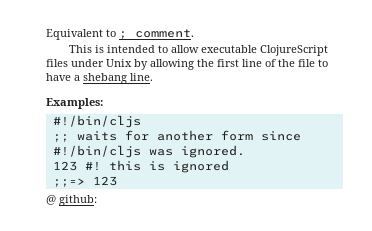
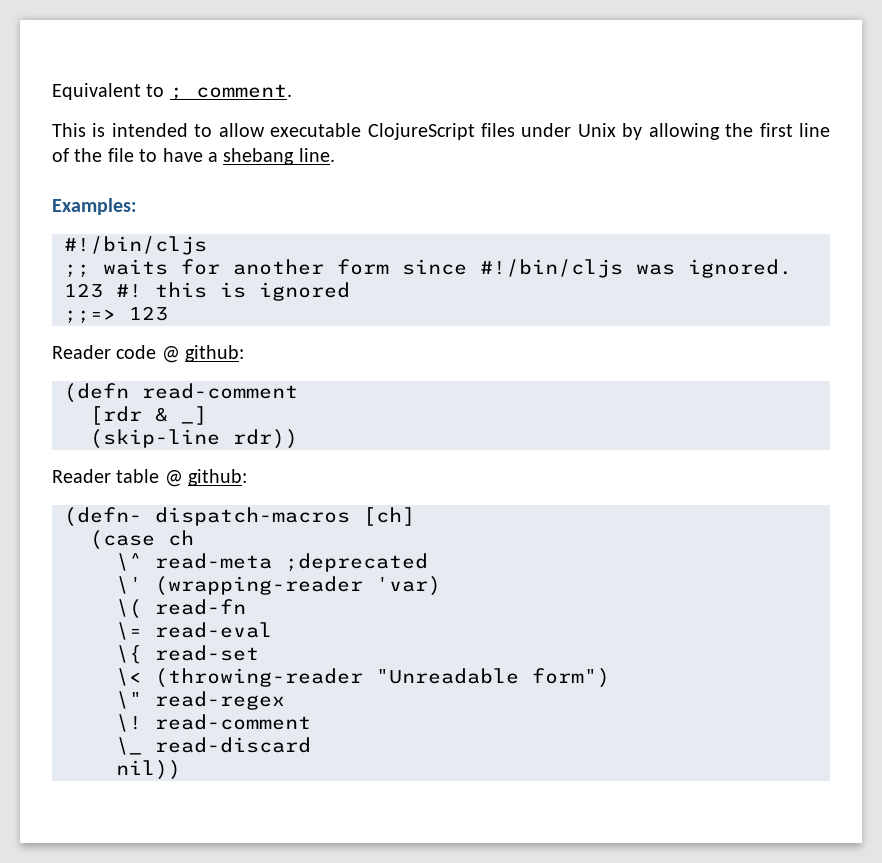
[46,195,97,206] @ github: -> [52,345,245,363] [64,383,298,403] [90,406,207,425] [90,429,298,449] [52,469,248,487] [64,507,415,527] [90,530,194,550] [116,553,428,572] [116,576,441,596] [116,599,246,619] [116,622,272,640] [116,645,259,664] [116,668,610,688] [116,691,285,710] [116,714,311,732] [116,737,311,755] [116,760,181,780] Reader code @ github: // (defn read-comment // [rdr & _] // (skip-line rdr)) // Reader table @ github: // (defn- dispatch-macros [ch] // (case ch // \^ read-meta ;deprecated // \' (wrapping-reader 'var) // \( read-fn // \= read-eval // \{ read-set // \< (throwing-reader "Unreadable form") // \" read-regex // \! read-comment // \_ read-discard // nil))

